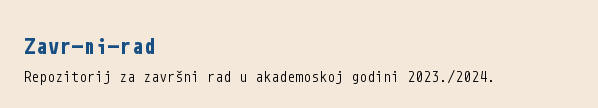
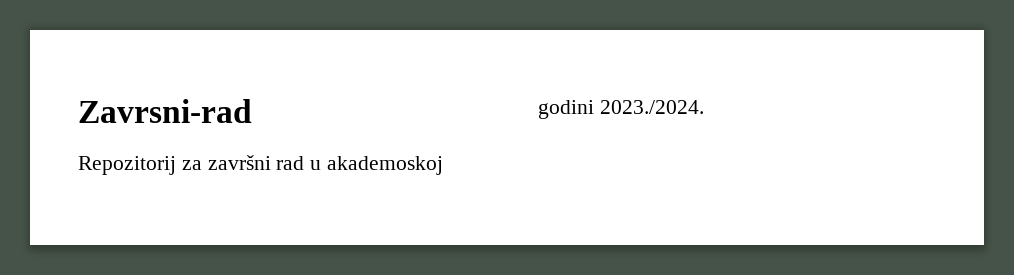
[23,38,155,54] Zavr-ni-rad -> [78,99,252,123] Zavrsni-rad

